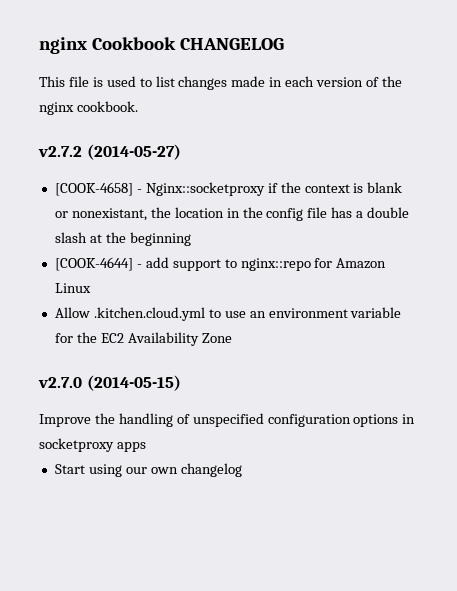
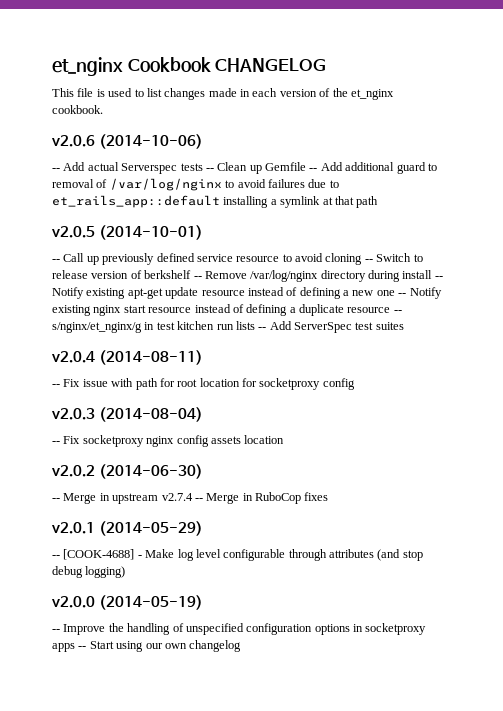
[39,37,87,54] nginx -> [52,57,123,76] et_nginx
[39,102,74,115] nginx -> [350,89,394,100] et_nginx
[38,144,181,160] [54,182,403,196] [54,207,410,221] [54,232,191,246] [54,257,387,271] [54,283,91,293] [54,307,402,321] [54,332,232,346] [38,375,181,391] v2.7.2 (2014-05-27) // [COOK-4658] - Nginx::socketproxy if the context is blank or nonexistant, the location in the config file has a double slash at the beginning // [COOK-4644] - add support to nginx::repo for Amazon Linux // Allow .kitchen.cloud.yml to use an environment variable for the EC2 Availability Zone // v2.7.0 (2014-05-15) // -> [51,134,204,149] [52,162,437,174] [52,178,339,191] [52,195,379,208] [51,225,204,240] [52,253,423,265] [52,270,443,282] [52,287,442,299] [52,304,402,316] [52,321,404,333] [51,350,204,365] [52,378,355,390] [51,407,204,422] [52,435,285,447] [51,464,204,479] [52,492,329,504] [51,521,204,536] [52,549,423,561] [52,566,126,578] [51,595,204,610] [52,629,60,632] v2.0.6 (2014-10-06) // -- Add actual Serverspec tests -- Clean up Gemfile -- Add additional guard to removal of /var/log/nginx to avoid failures due to et_rails_app::default installing a symlink at that path // v2.0.5 (2014-10-01) // -- Call up previously defined service resource to avoid cloning -- Switch to release version of berkshelf -- Remove /var/log/nginx directory during install -- Notify existing apt-get update resource instead of defining a new one -- Notify existing nginx start resource instead of defining a duplicate resource -- s/nginx/et_nginx/g in test kitchen run lists -- Add ServerSpec test suites // v2.0.4 (2014-08-11) // -- Fix issue with path for root location for socketproxy config // v2.0.3 (2014-08-04) // -- Fix socketproxy nginx config assets location // v2.0.2 (2014-06-30) // -- Merge in upstream v2.7.4 -- Merge in RuboCop fixes // v2.0.1 (2014-05-29) // -- [COOK-4688] - Make log level configurable through attributes (and stop debug logging) // v2.0.0 (2014-05-19) // --
(146, 447) // -> [78,646,87,649] --

